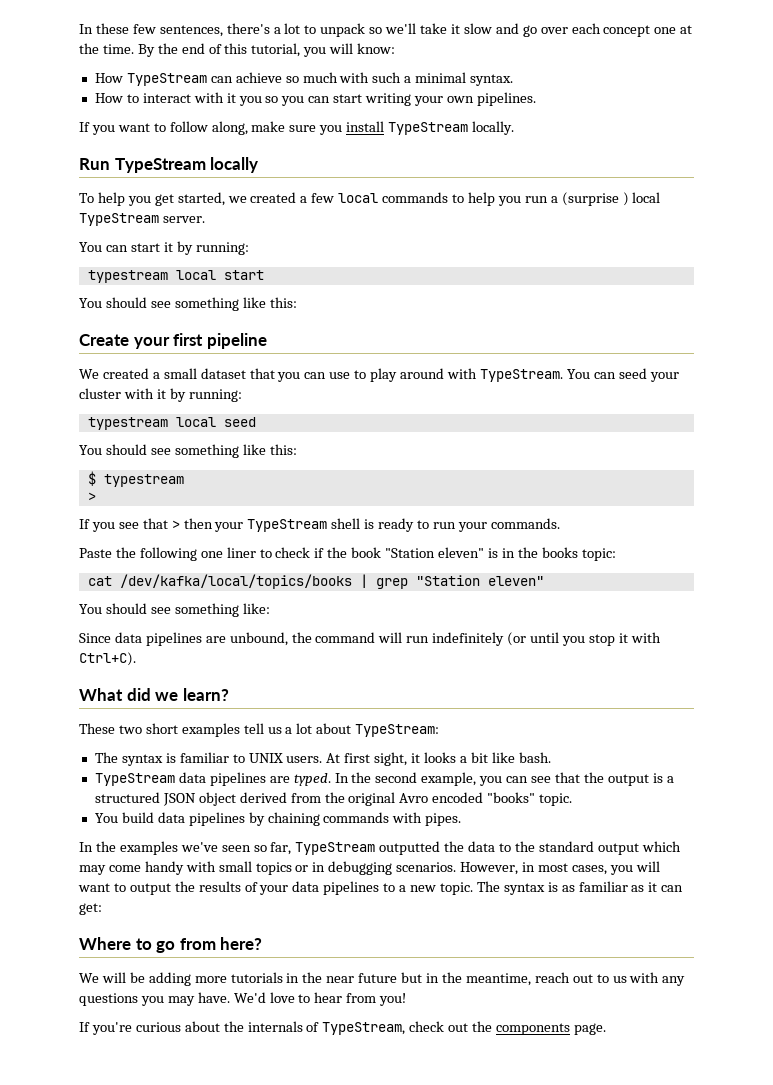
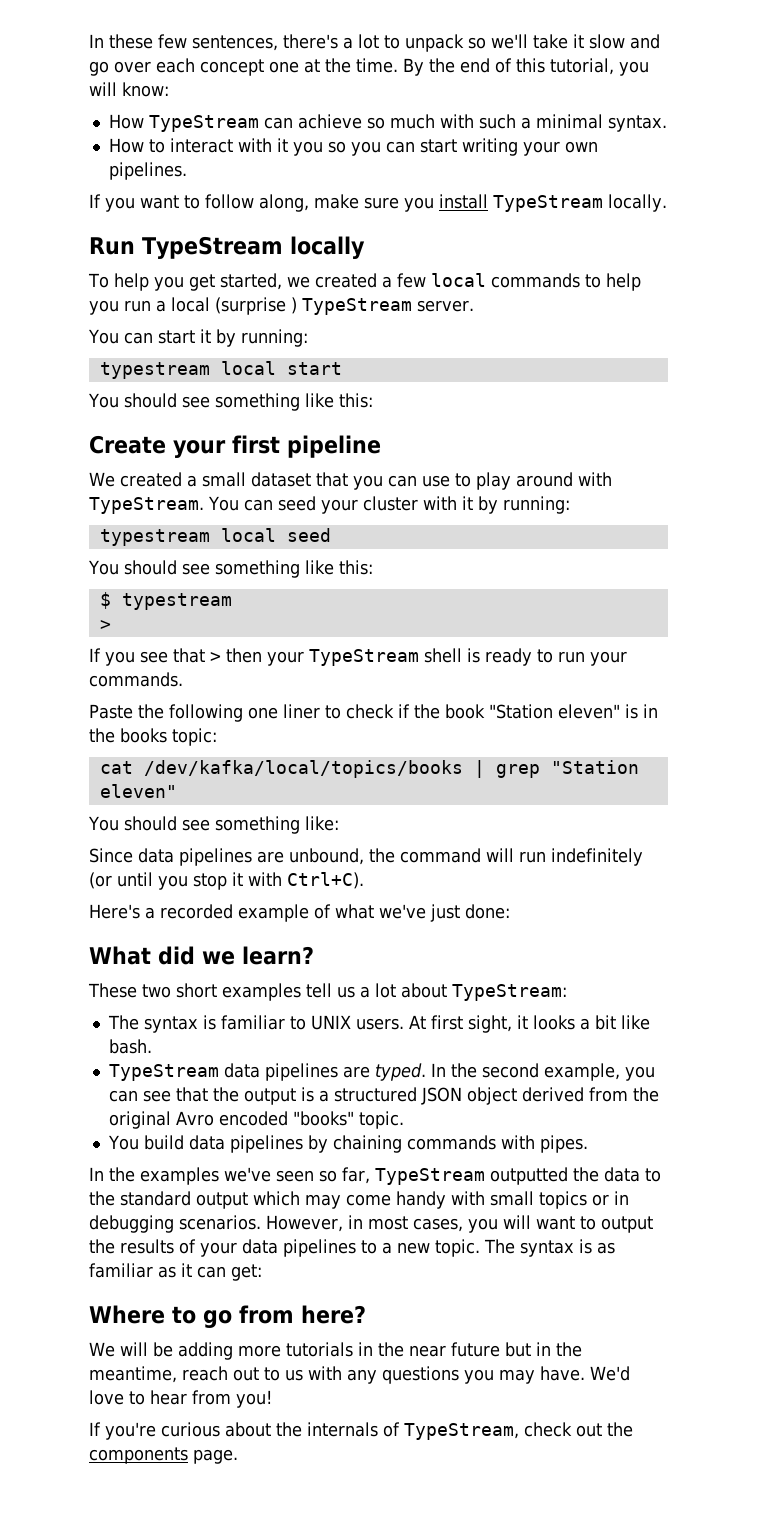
(558, 199) none -> [171,297,210,312] local
[632,192,661,203] local -> (297, 305) none
(136, 659) none -> [89,904,510,922] // Here's a recorded example of what we've just done:

